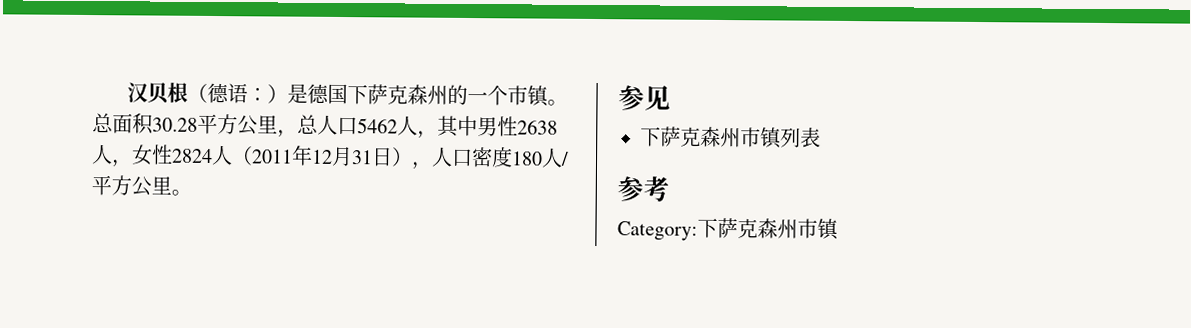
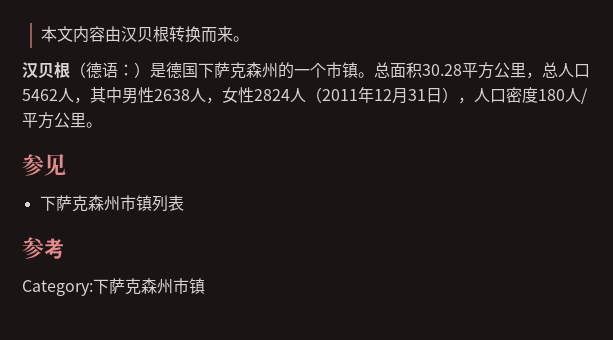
(126, 92) none -> [41,26,250,43] 本文内容由汉贝根转换而来。 //

